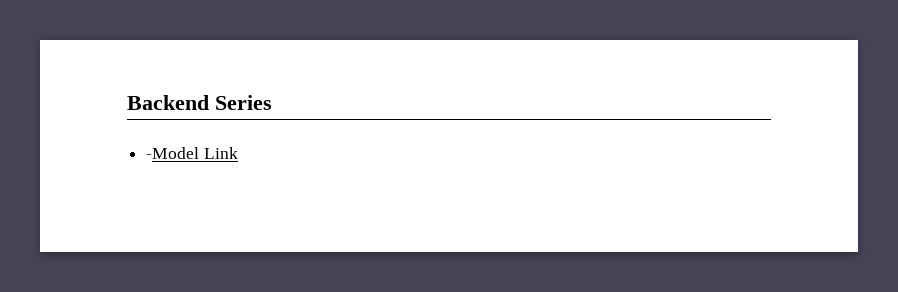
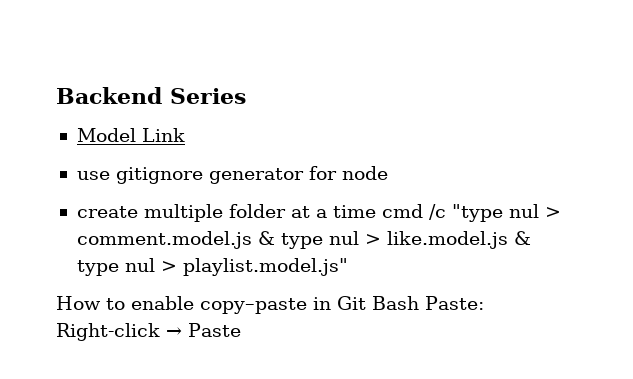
[146,147,200,159] -Model -> [76,128,136,142] Model
(238, 153) none -> [76,166,388,184] [76,204,561,222] [76,231,531,249] [76,258,348,276] [56,296,484,314] [56,323,241,341] // use gitignore generator for node // create multiple folder at a time cmd /c "type nul > comment.model.js & type nul > like.model.js & type nul > playlist.model.js" // How to enable copy–paste in Git Bash Paste: Right-click → Paste

